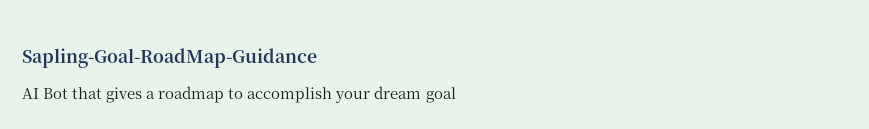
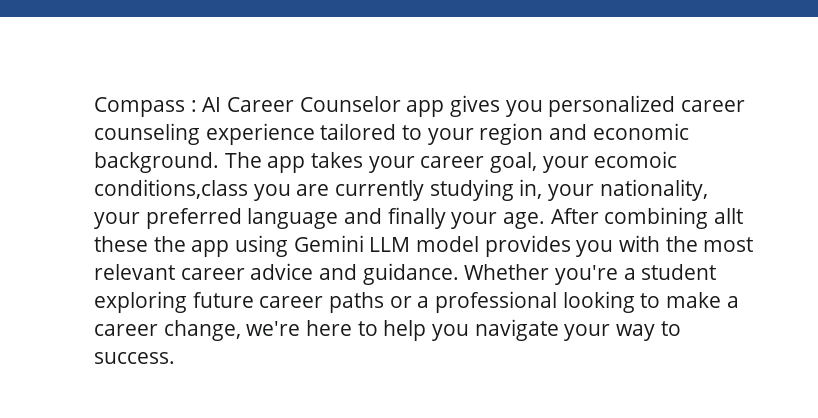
[22,48,317,68] [22,86,456,103] Sapling-Goal-RoadMap-Guidance // AI Bot that gives a roadmap to accomplish your dream goal -> [94,95,746,117] [94,123,689,145] [94,151,678,173] [94,179,708,201] [94,207,744,229] [94,235,754,257] [94,263,717,285] [94,291,739,313] [94,319,681,341] [94,352,175,364] Compass : AI Career Counselor app gives you personalized career counseling experience tailored to your region and economic background. The app takes your career goal, your ecomoic conditions,class you are currently studying in, your nationality, your preferred language and finally your age. After combining allt these the app using Gemini LLM model provides you with the most relevant career advice and guidance. Whether you're a student exploring future career paths or a professional looking to make a career change, we're here to help you navigate your way to success.

